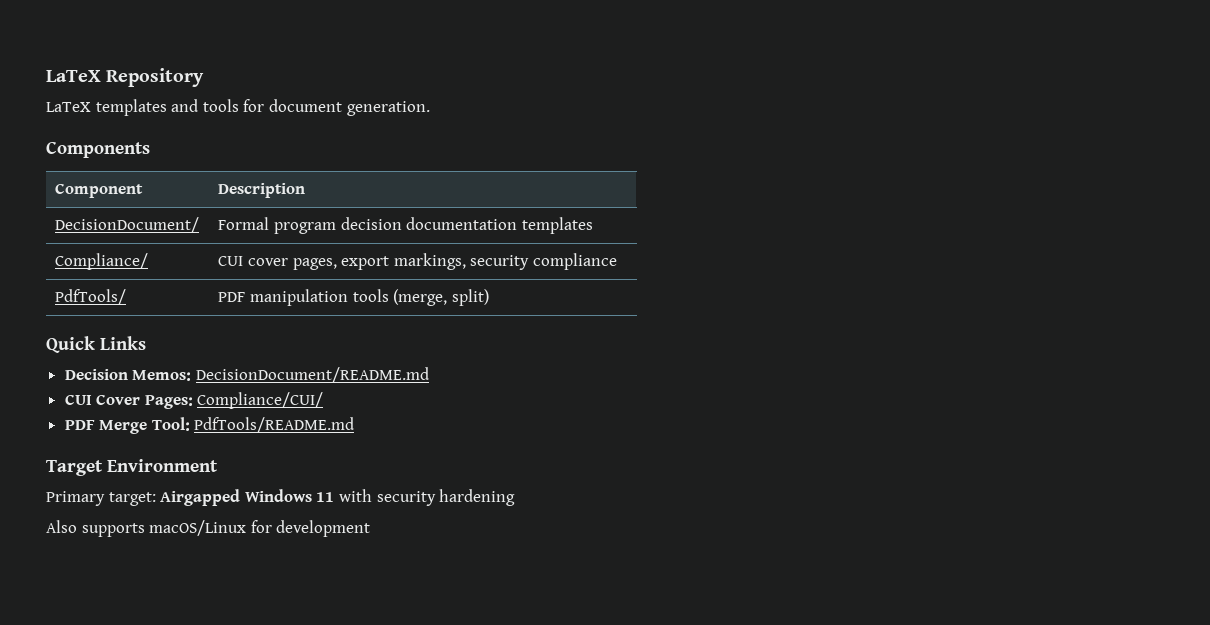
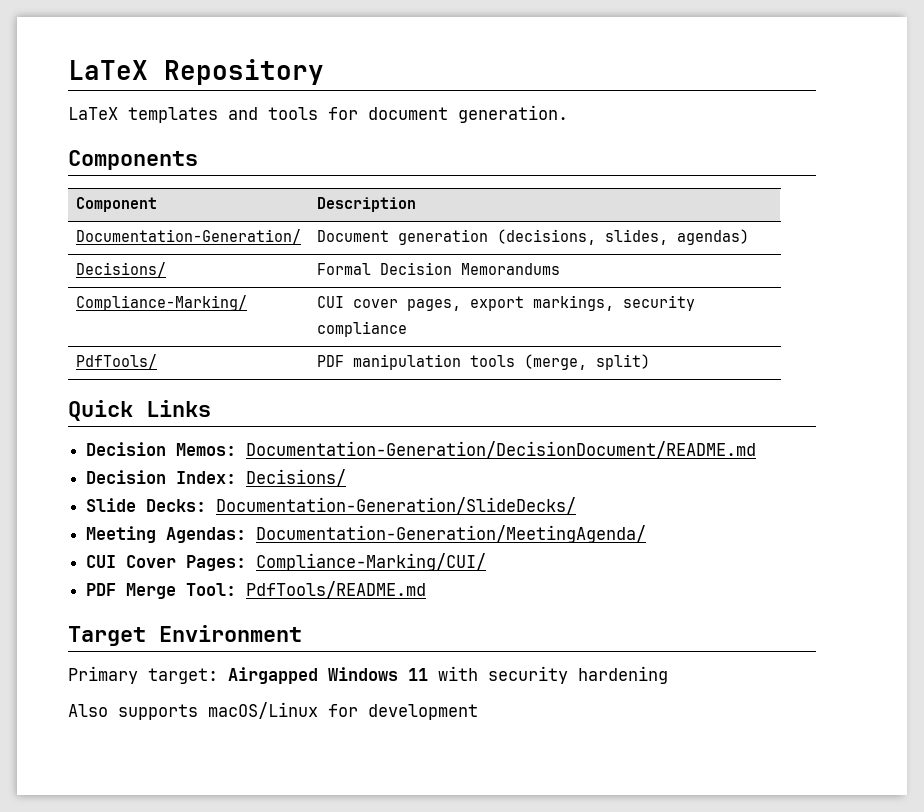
[55,217,200,233] [218,217,593,234] [55,253,149,270] DecisionDocument/ | Formal program decision documentation templates // Compliance/ -> [75,229,301,244] [316,229,749,245] [75,262,166,277] [316,262,560,275] [75,295,247,311] Documentation-Generation/ | Document generation (decisions, slides, agendas) // Decisions/ | Formal Decision Memorandums // Compliance-Marking/
[195,367,429,383] DecisionDocument/README.md -> [246,441,757,458] [86,469,347,486] [86,497,577,514] [86,525,647,543] Documentation-Generation/DecisionDocument/README.md // Decision Index: Decisions/ // Slide Decks: Documentation-Generation/SlideDecks/ // Meeting Agendas: Documentation-Generation/MeetingAgenda/
[197,392,324,409] Compliance/CUI/ -> [256,553,487,571] Compliance-Marking/CUI/

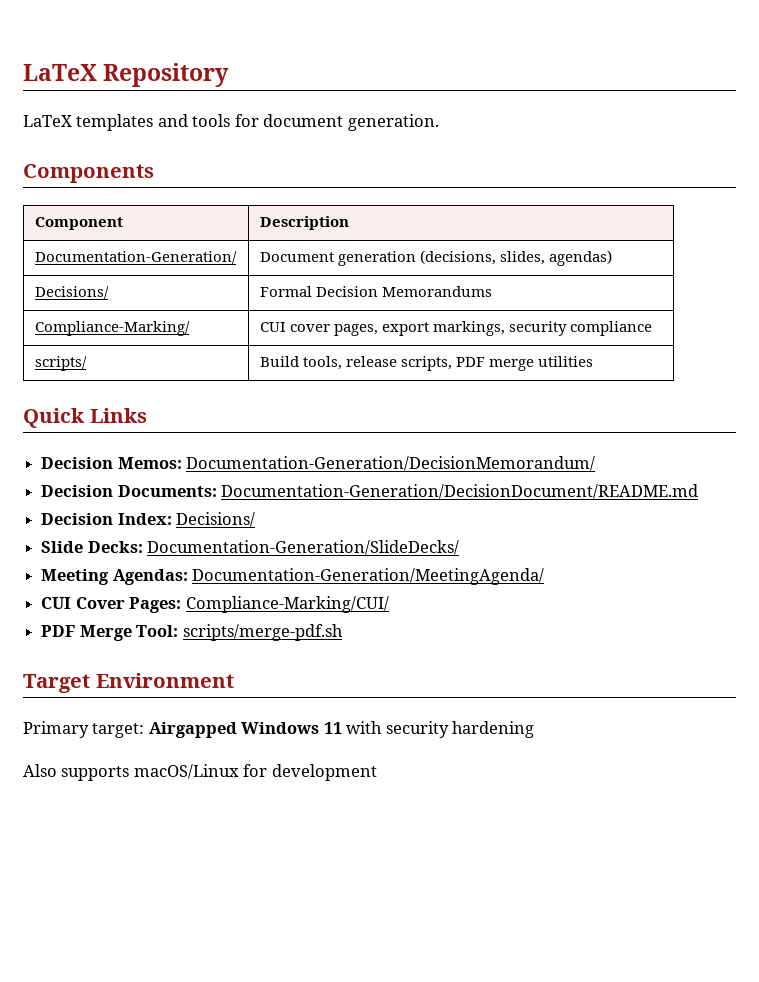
[75,354,157,369] [316,354,650,370] PdfTools/ | PDF manipulation tools (merge, split) -> [34,356,87,371] [259,356,594,371] scripts/ | Build tools, release scripts, PDF merge utilities
(237, 449) none -> [186,456,596,471] [41,485,217,497] Documentation-Generation/DecisionMemorandum/ // Decision Documents:
[246,581,427,598] PdfTools/README.md -> [182,624,343,641] scripts/merge-pdf.sh

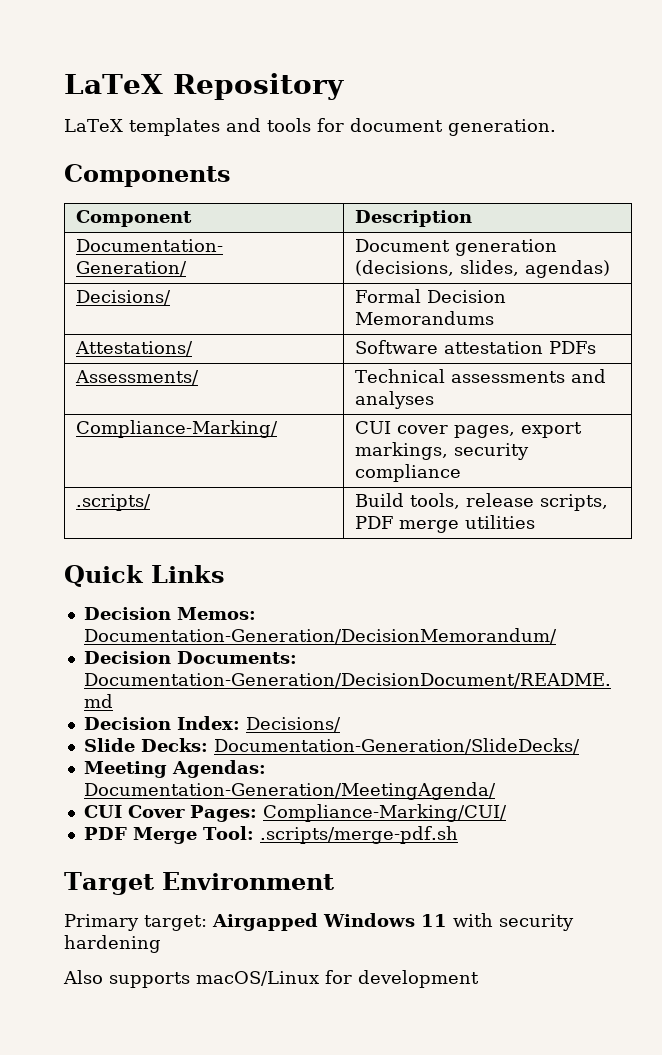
(493, 291) none -> [75,341,194,356] [355,340,597,354] [75,370,200,385] [355,369,607,383] [355,391,435,409] // Attestations/ | Software attestation PDFs // Assessments/ | Technical assessments and analyses
[34,356,87,371] scripts/ -> [76,494,152,511] .scripts/
[182,624,343,641] scripts/merge-pdf.sh -> [259,826,458,844] .scripts/merge-pdf.sh

